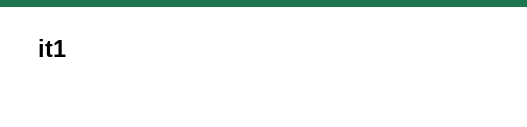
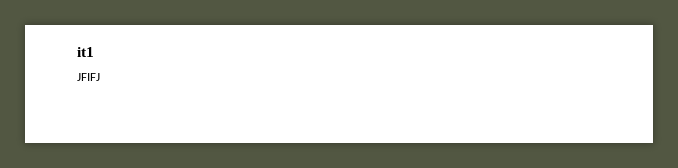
(66, 48) none -> [77,73,100,81] // JFIFJ

